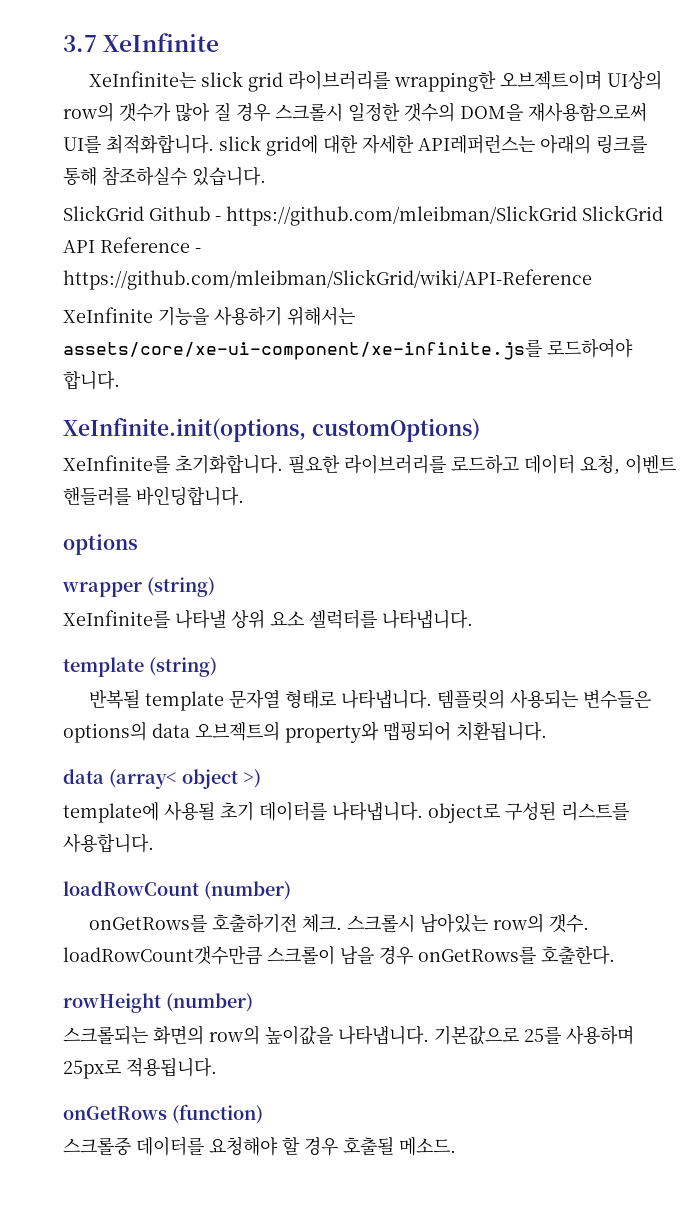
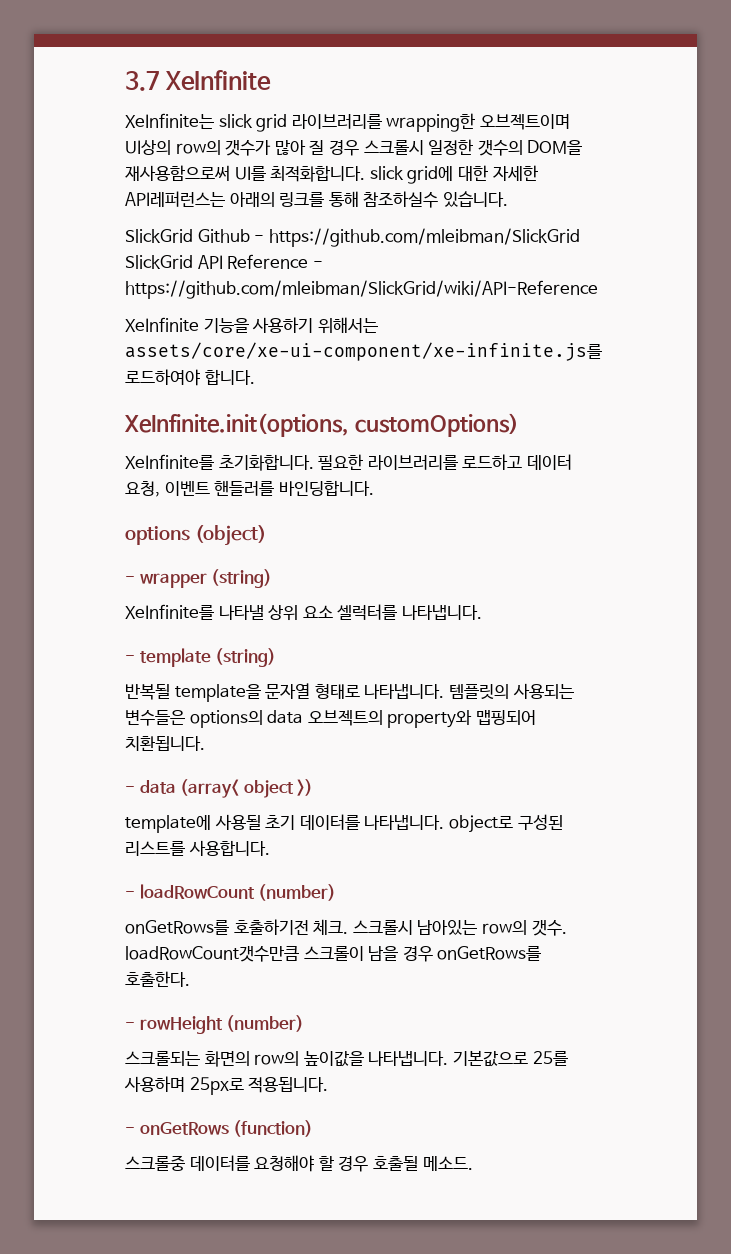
(138, 544) // -> [195,525,267,546] [125,576,135,583] (object) // -
(473, 619) none -> [125,655,135,662] -
[144,691,224,711] template -> [174,684,261,702] template을
(547, 731) none -> [125,786,135,793] -
(154, 843) none -> [125,891,135,898] -
(615, 955) none -> [125,1022,135,1029] -
(217, 1067) none -> [125,1127,135,1134] -

